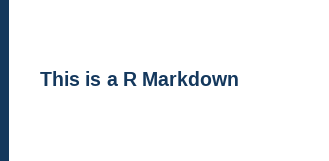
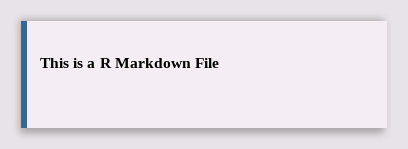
(240, 78) none -> [194,58,219,68] File

